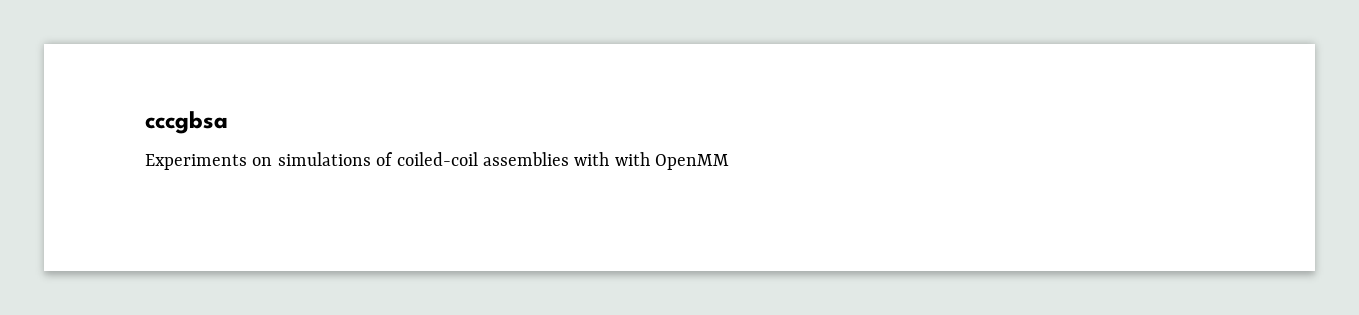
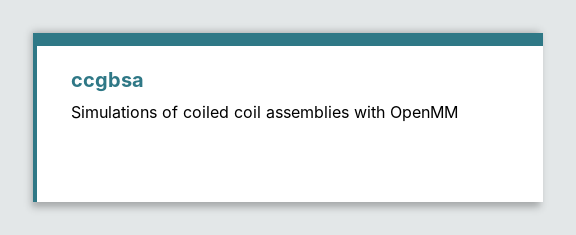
[145,111,228,134] [145,152,478,170] cccgbsa // Experiments on simulations of coiled-coil -> [71,72,144,92] [71,105,261,119] ccgbsa // Simulations of coiled coil
[614,152,650,166] with -> (385, 111) none

